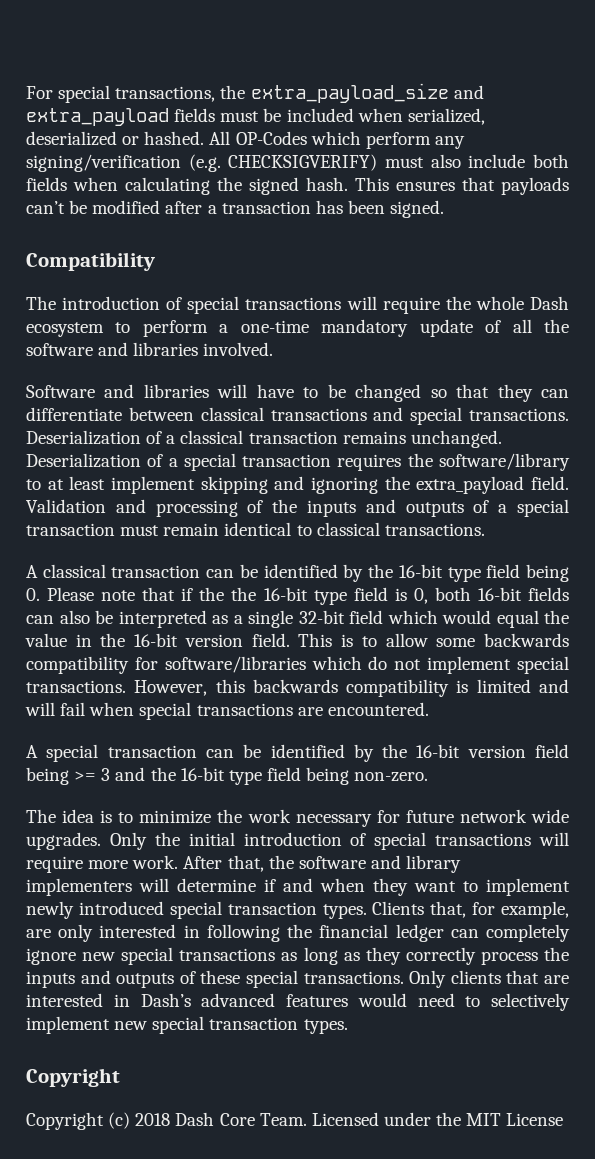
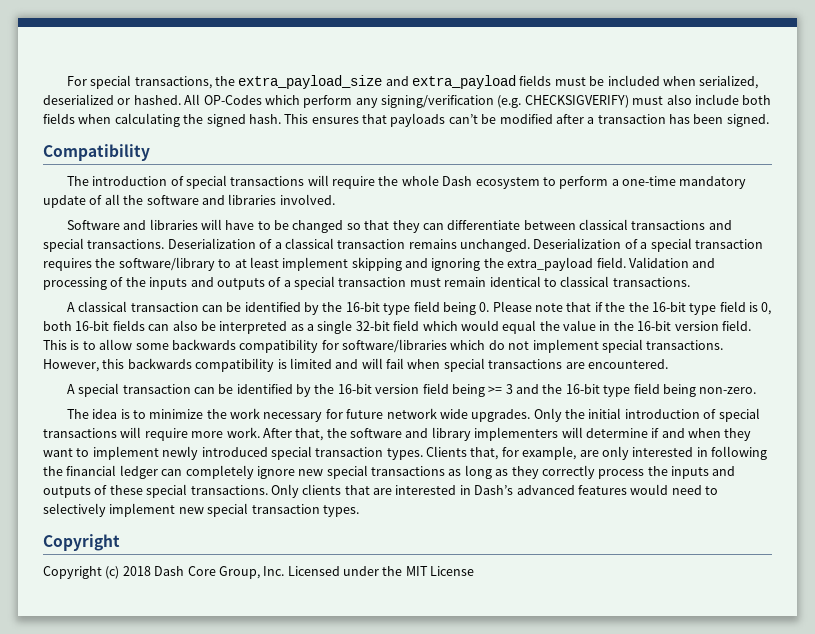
[259,1113,307,1126] Team. -> [218,566,285,579] Group, Inc.

